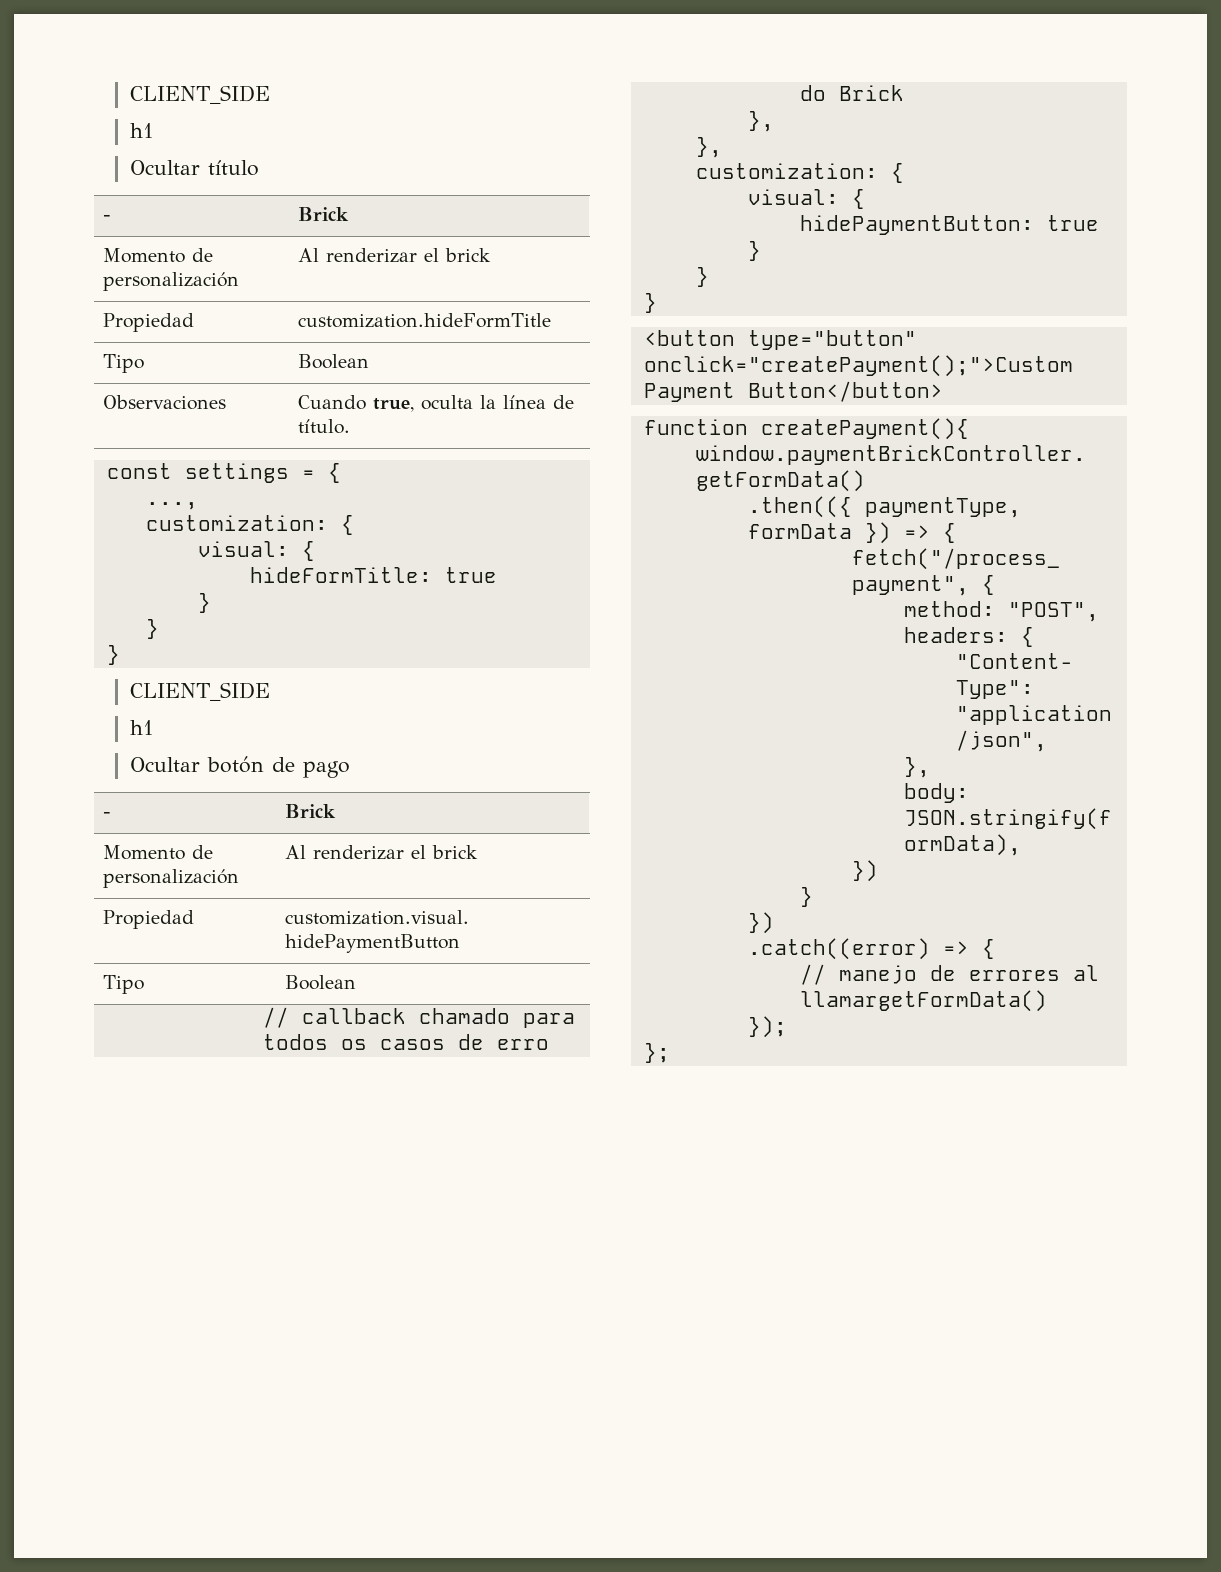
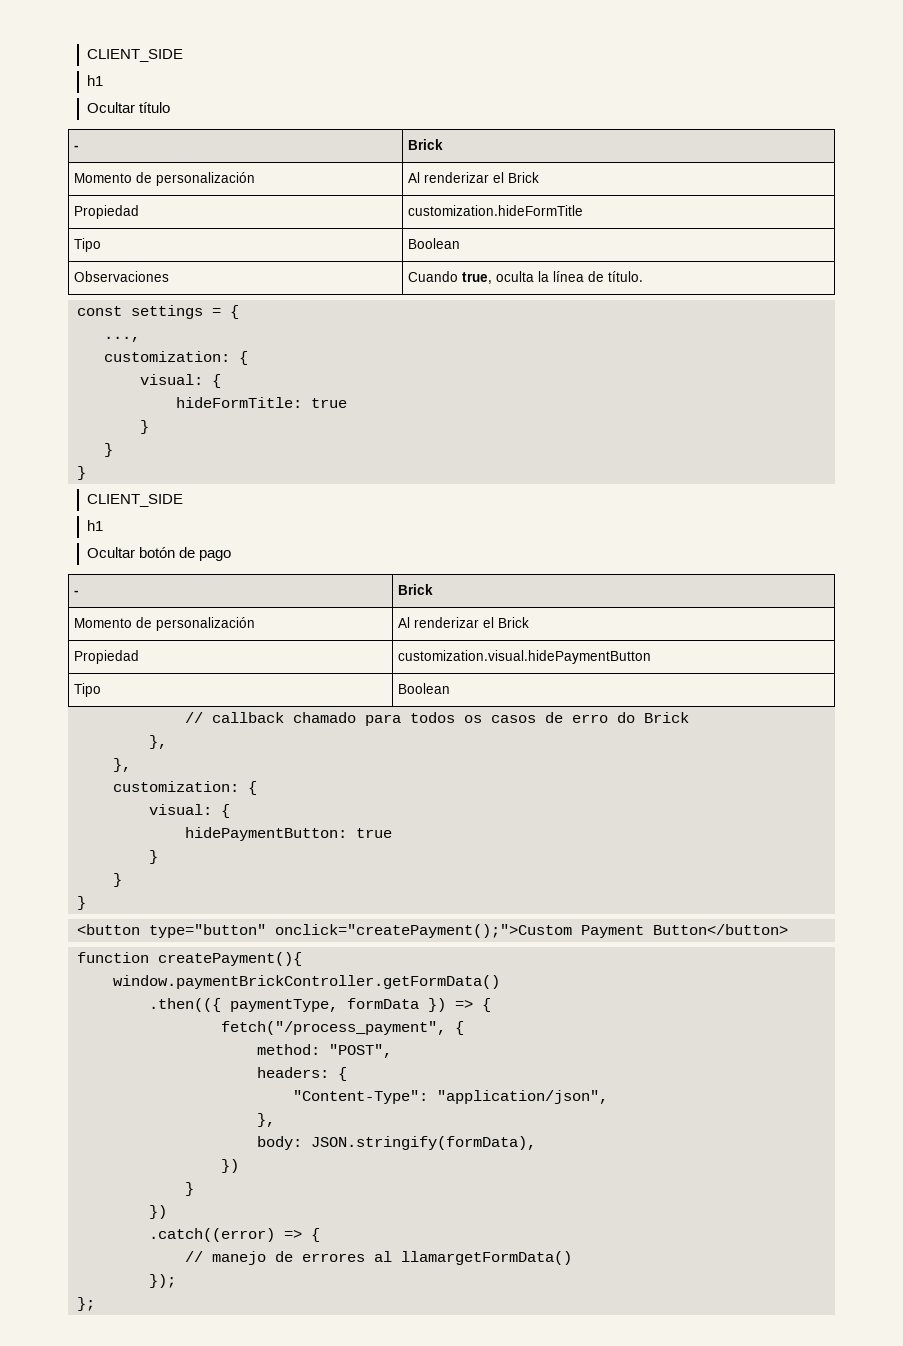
[445,248,492,262] brick -> [508,172,540,183] Brick
[432,845,479,859] brick -> [498,617,530,628] Brick

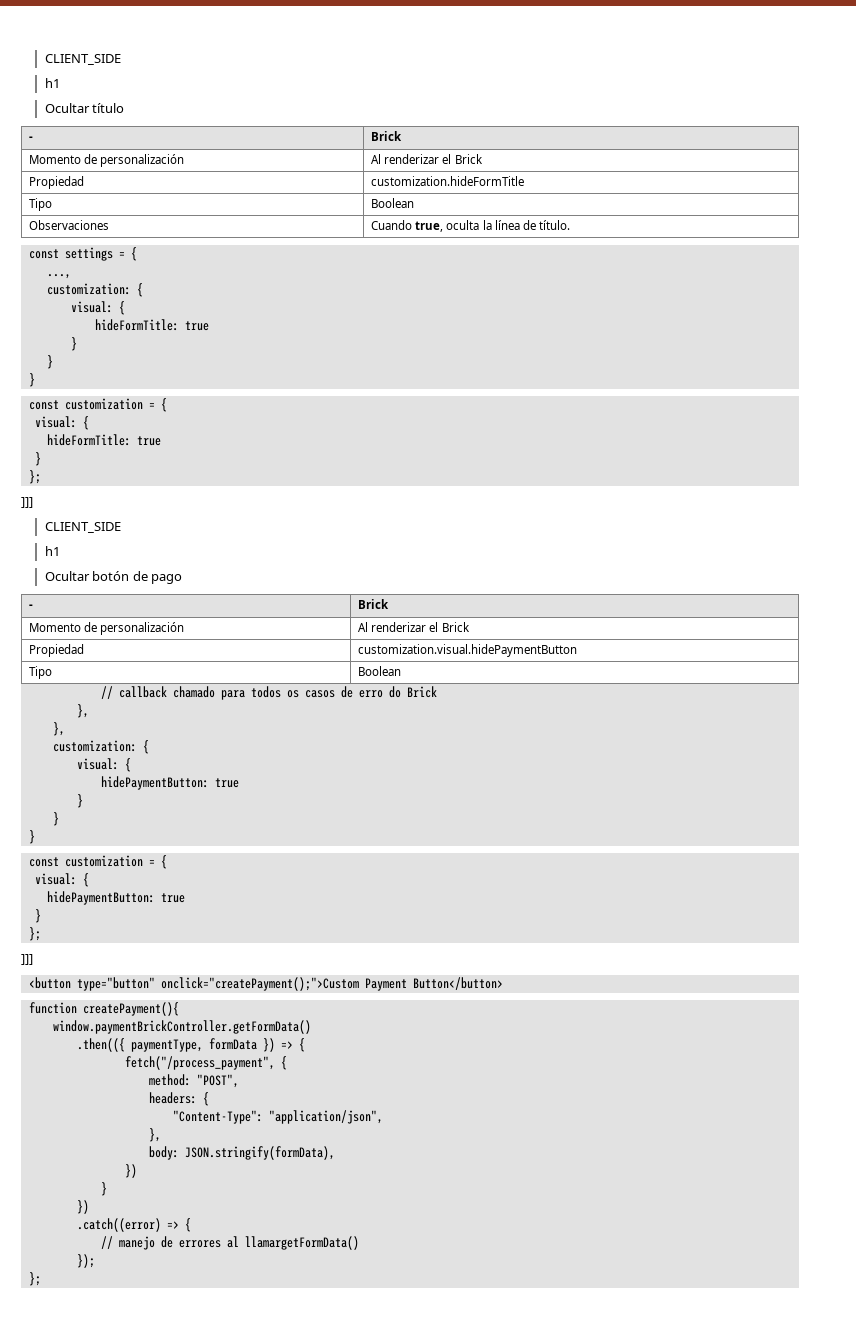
(86, 473) none -> [28,398,167,412] [34,416,89,430] [46,434,161,446] [34,452,41,466] [28,470,41,484] [21,497,33,508] // const customization = { // visual: { // hideFormTitle: true // } // }; // ]]]
(86, 903) none -> [28,855,167,869] [34,873,89,887] [46,891,185,905] [34,909,41,923] [28,927,41,941] [21,954,33,965] // const customization = { // visual: { // hidePaymentButton: true // } // }; // ]]]

